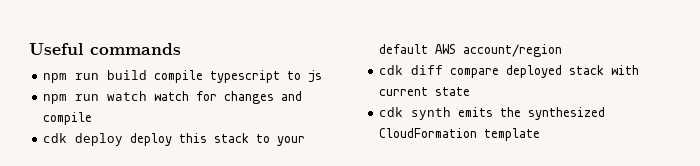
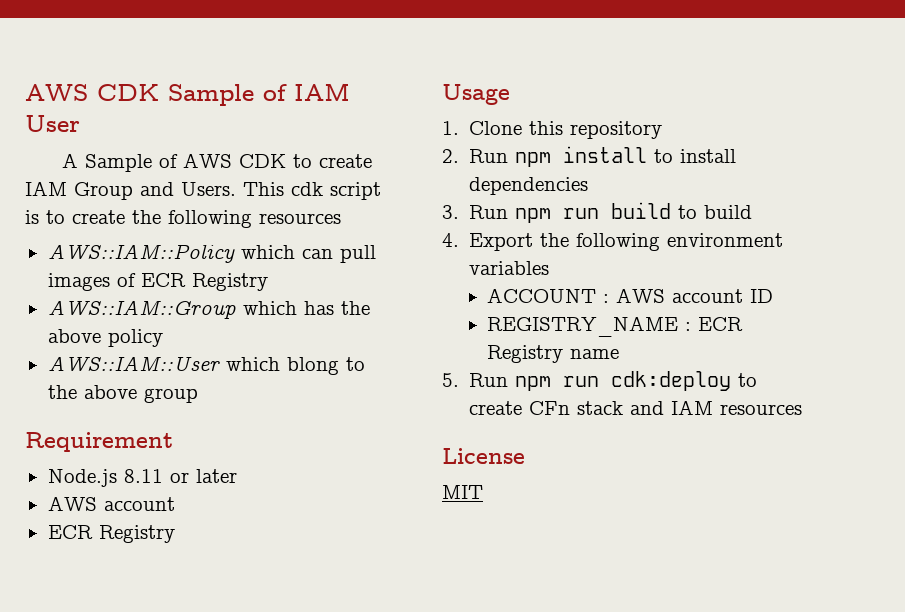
[29,43,181,55] [43,70,323,83] [43,91,303,104] [43,112,93,125] [43,133,306,146] [379,44,563,57] [379,65,640,78] [379,87,471,96] [379,107,606,120] [379,128,541,141] Useful commands // npm run build compile typescript to js // npm run watch watch for changes and compile // cdk deploy deploy this stack to your default AWS account/region // cdk diff compare deployed stack with current state // cdk synth emits the synthesized CloudFormation template -> [25,83,350,106] [25,115,80,132] [62,153,373,172] [25,181,381,200] [25,210,341,228] [47,244,376,263] [47,273,268,291] [47,300,370,319] [47,329,163,347] [47,356,365,375] [47,385,198,403] [25,432,173,452] [47,469,237,487] [47,496,175,511] [47,525,175,543] [442,84,510,105] [442,121,663,139] [442,146,737,167] [469,177,589,195] [442,202,753,223] [442,233,784,251] [469,261,550,275] [487,288,774,303] [487,316,744,337] [487,345,620,363] [442,371,758,391] [469,400,803,415] [442,448,525,464] [442,485,483,499] AWS CDK Sample of IAM User // A Sample of AWS CDK to create IAM Group and Users. This cdk script is to create the following resources // AWS::IAM::Policy which can pull images of ECR Registry // AWS::IAM::Group which has the above policy // AWS::IAM::User which blong to the above group // Requirement // Node.js 8.11 or later // AWS account // ECR Registry // Usage // 1. Clone this repository // 2. Run npm install to install dependencies // 3. Run npm run build to build // 4. Export the following environment variables // ACCOUNT : AWS account ID // REGISTRY_NAME : ECR Registry name // 5. Run npm run cdk:deploy to create CFn stack and IAM resources // License // MIT

